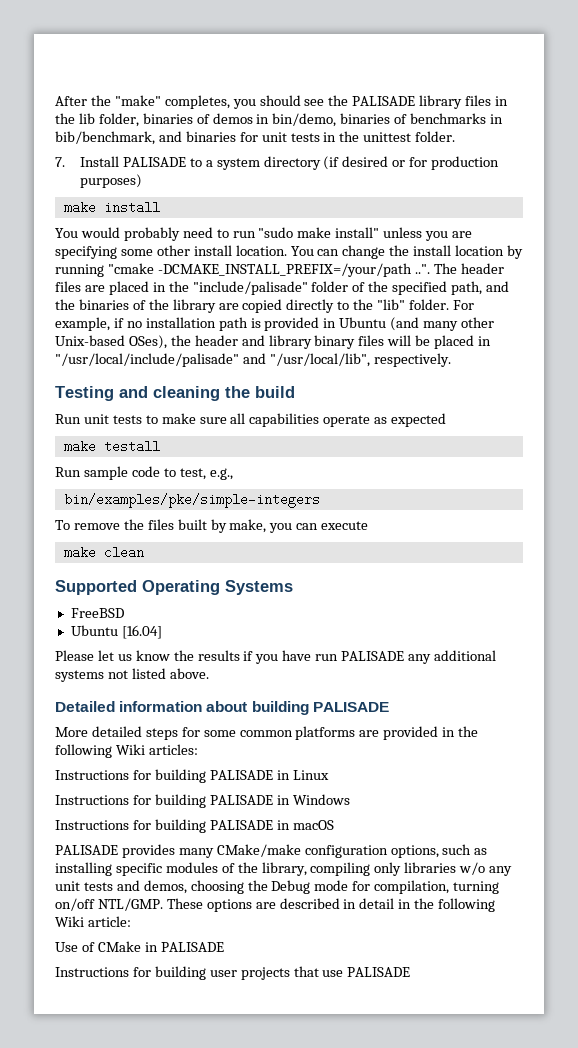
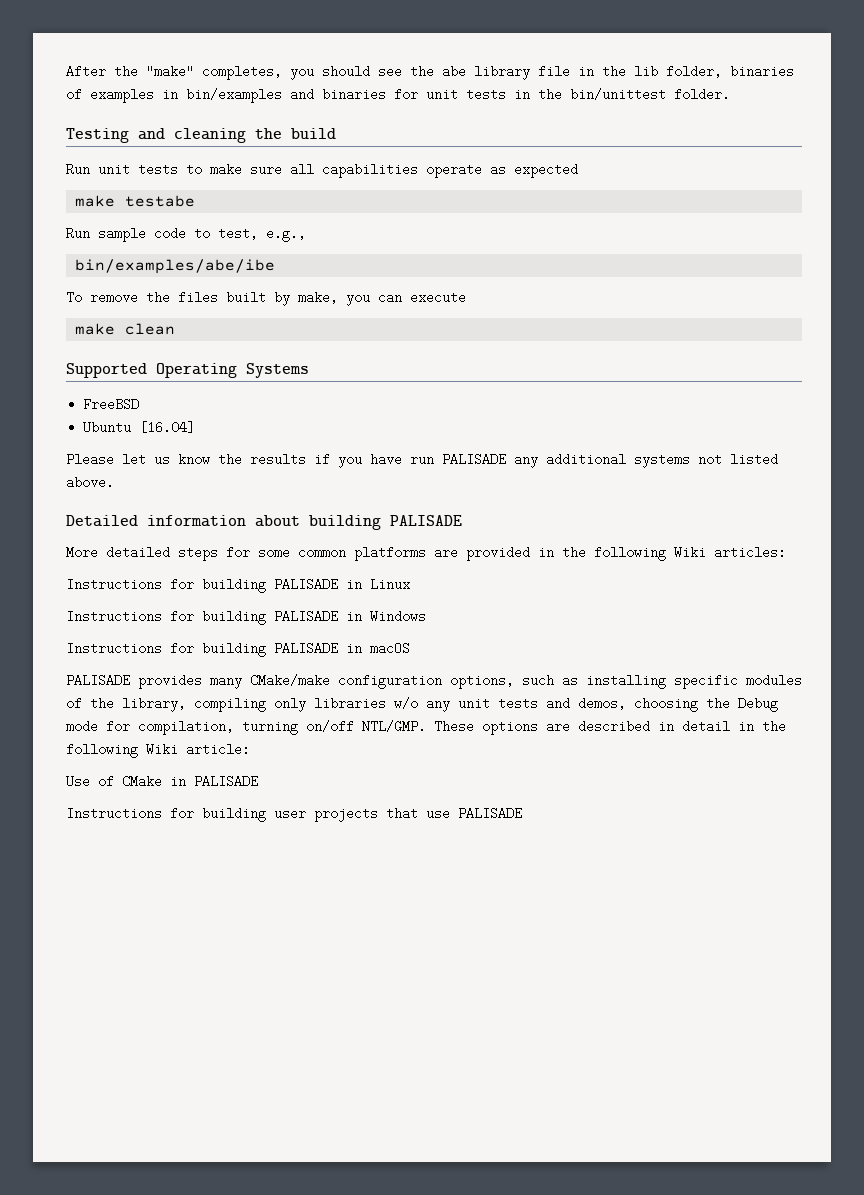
[352,95,492,109] PALISADE library files -> [442,65,570,80] abe library file
[212,113,504,127] [55,131,155,145] demos in bin/demo, binaries of benchmarks in bib/benchmark, -> [90,88,282,103] examples in bin/examples
[363,131,456,142] [55,156,500,170] [79,174,142,188] [63,201,160,214] [55,227,473,241] [55,245,524,259] [55,263,504,277] [55,281,510,295] [55,299,474,313] [55,317,495,331] [55,335,492,349] [55,353,451,367] unittest folder. // 7. Install PALISADE to a system directory (if desired or for production purposes) // make install // You would probably need to run "sudo make install" unless you are specifying some other install location. You can change the install location by running "cmake -DCMAKE_INSTALL_PREFIX=/your/path ..". The header files are placed in the "include/palisade" folder of the specified path, and the binaries of the library are copied directly to the "lib" folder. For example, if no installation path is provided in Ubuntu (and many other Unix-based OSes), the header and library binary files will be placed in "/usr/local/include/palisade" and "/usr/local/lib", respectively. -> [570,88,730,101] bin/unittest folder.
[103,440,160,453] testall -> [125,195,196,207] testabe
[63,493,320,508] bin/examples/pke/simple-integers -> [75,259,276,274] bin/examples/abe/ibe

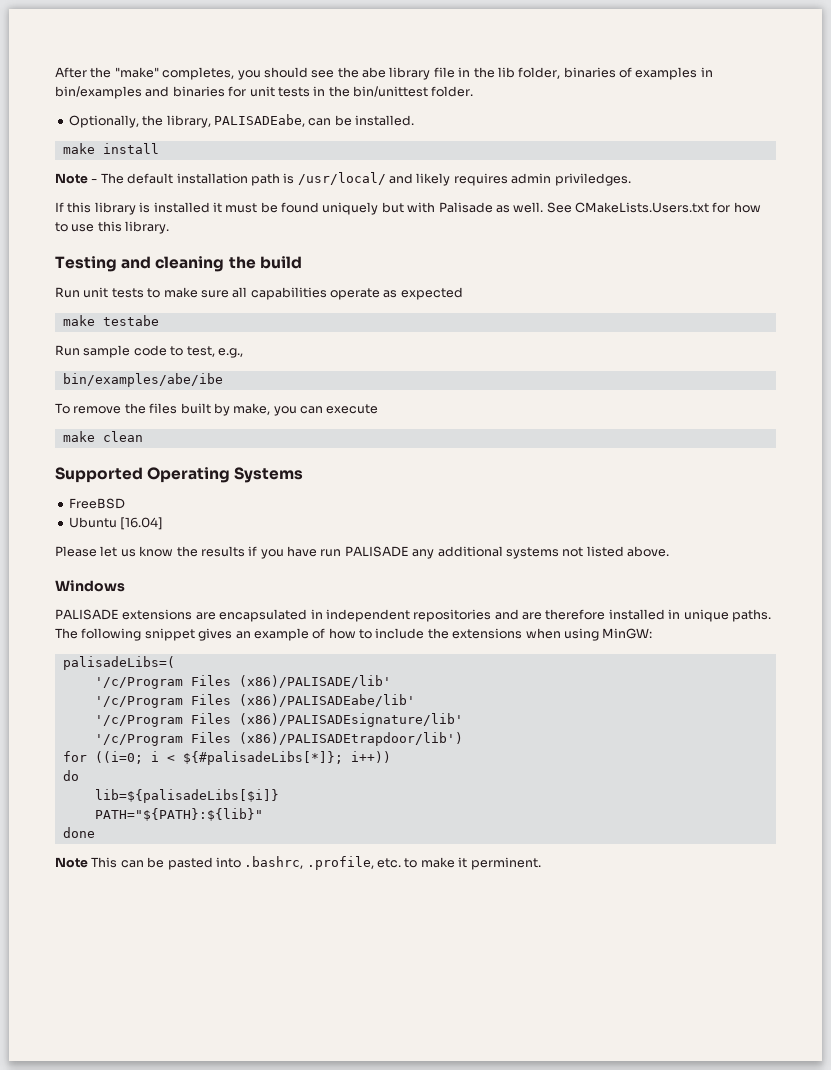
(730, 94) none -> [68,114,414,128] [62,143,159,154] [55,172,631,186] [55,202,761,215] [55,221,170,234] // Optionally, the library, PALISADEabe, can be installed. // make install // Note - The default installation path is /usr/local/ and likely requires admin priviledges. // If this library is installed it must be found uniquely but with Palisade as well. See CMakeLists.Users.txt for how to use this library.
[66,515,462,530] [66,546,786,561] [66,578,410,593] [66,610,426,625] [66,642,410,657] [66,674,802,689] [66,697,778,712] [66,720,786,735] [66,743,250,758] [66,775,258,788] [66,807,522,822] Detailed information about building PALISADE // More detailed steps for some common platforms are provided in the following Wiki articles: // Instructions for building PALISADE in Linux // Instructions for building PALISADE in Windows // Instructions for building PALISADE in macOS // PALISADE provides many CMake/make configuration options, such as installing specific modules of the library, compiling only libraries w/o any unit tests and demos, choosing the Debug mode for compilation, turning on/off NTL/GMP. These options are described in detail in the following Wiki article: // Use of CMake in PALISADE // Instructions for building user projects that use PALISADE -> [55,580,125,592] [55,609,771,622] [55,628,653,641] [62,656,175,670] [94,675,391,689] [94,694,415,708] [94,713,463,727] [94,732,463,746] [62,751,391,765] [62,770,79,781] [94,789,279,803] [94,808,263,821] [62,827,95,838] [55,856,541,870] Windows // PALISADE extensions are encapsulated in independent repositories and are therefore installed in unique paths. The following snippet gives an example of how to include the extensions when using MinGW: // palisadeLibs=( // '/c/Program Files (x86)/PALISADE/lib' // '/c/Program Files (x86)/PALISADEabe/lib' // '/c/Program Files (x86)/PALISADEsignature/lib' // '/c/Program Files (x86)/PALISADEtrapdoor/lib') // for ((i=0; i < ${#palisadeLibs[*]}; i++)) // do // lib=${palisadeLibs[$i]} // PATH="${PATH}:${lib}" // done // Note This can be pasted into .bashrc, .profile, etc. to make it perminent.

